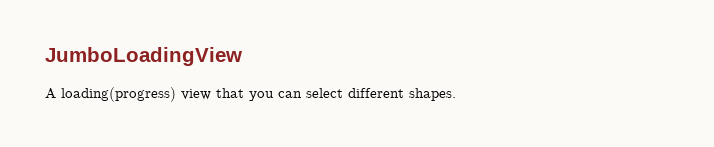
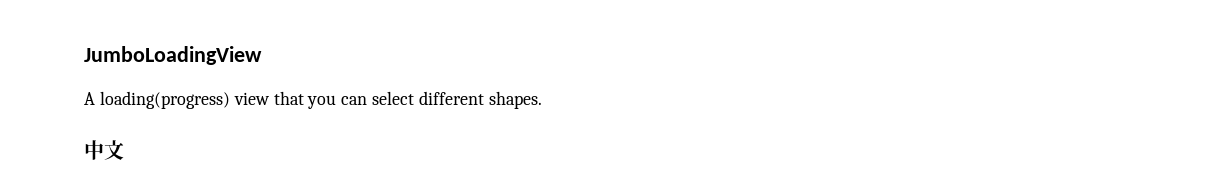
(456, 94) none -> [84,140,124,160] // 中文

